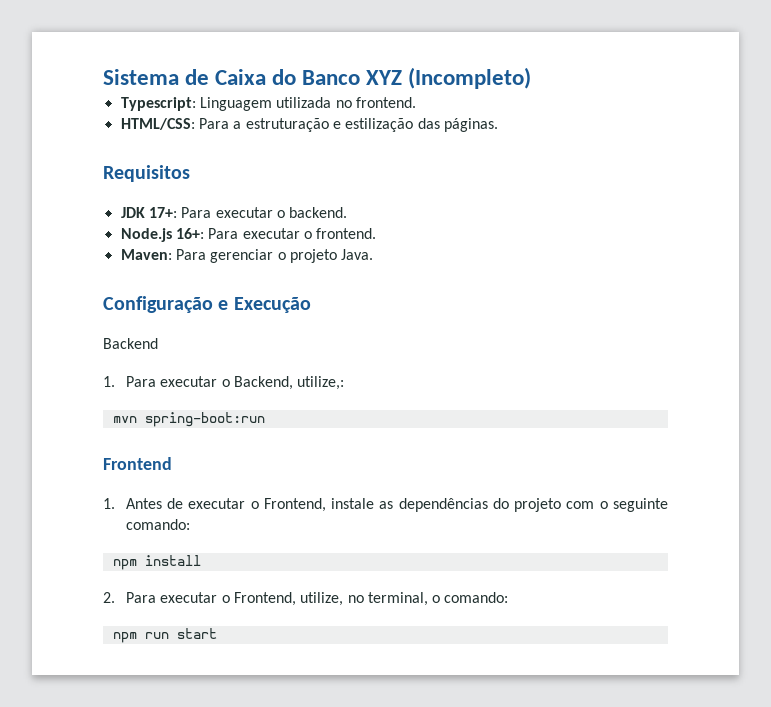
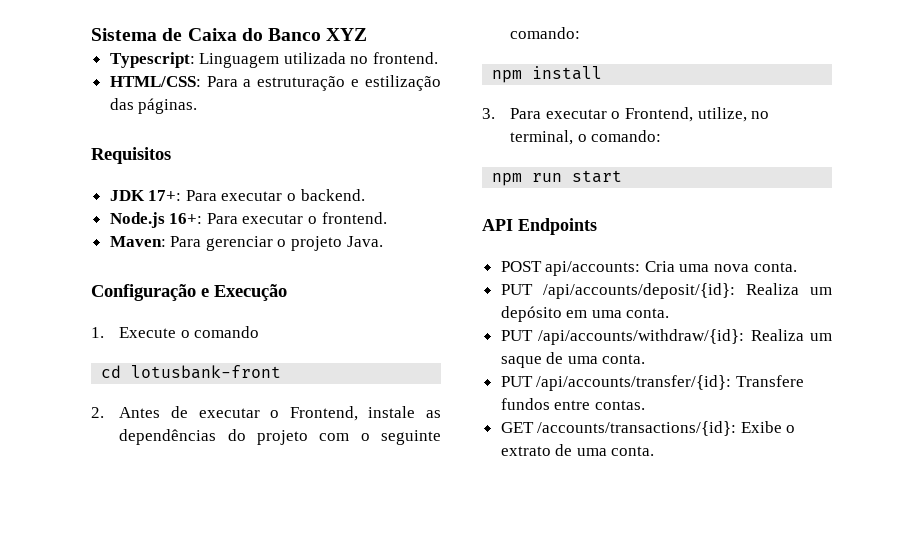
[408,67,532,89] (Incompleto) -> (368, 34) none
[103,338,158,349] [103,376,345,390] [112,412,265,427] [103,457,172,470] [103,498,115,509] Backend // 1. Para executar o Backend, utilize,: // mvn spring-boot:run // Frontend // 1. -> [91,326,260,338] [101,365,282,379] [91,407,104,418] 1. Execute o comando // cd lotusbank-front // 2.
[103,592,115,603] 2. -> [482,108,495,119] 3.
(217, 633) none -> [482,218,597,235] [500,261,797,276] [500,283,832,299] [500,306,670,322] [500,329,832,345] [500,352,646,368] [500,375,804,391] [500,398,645,410] [500,421,796,436] [500,444,655,456] // API Endpoints // POST api/accounts: Cria uma nova conta. // PUT /api/accounts/deposit/{id}: Realiza um depósito em uma conta. // PUT /api/accounts/withdraw/{id}: Realiza um saque de uma conta. // PUT /api/accounts/transfer/{id}: Transfere fundos entre contas. // GET /accounts/transactions/{id}: Exibe o extrato de uma conta.

